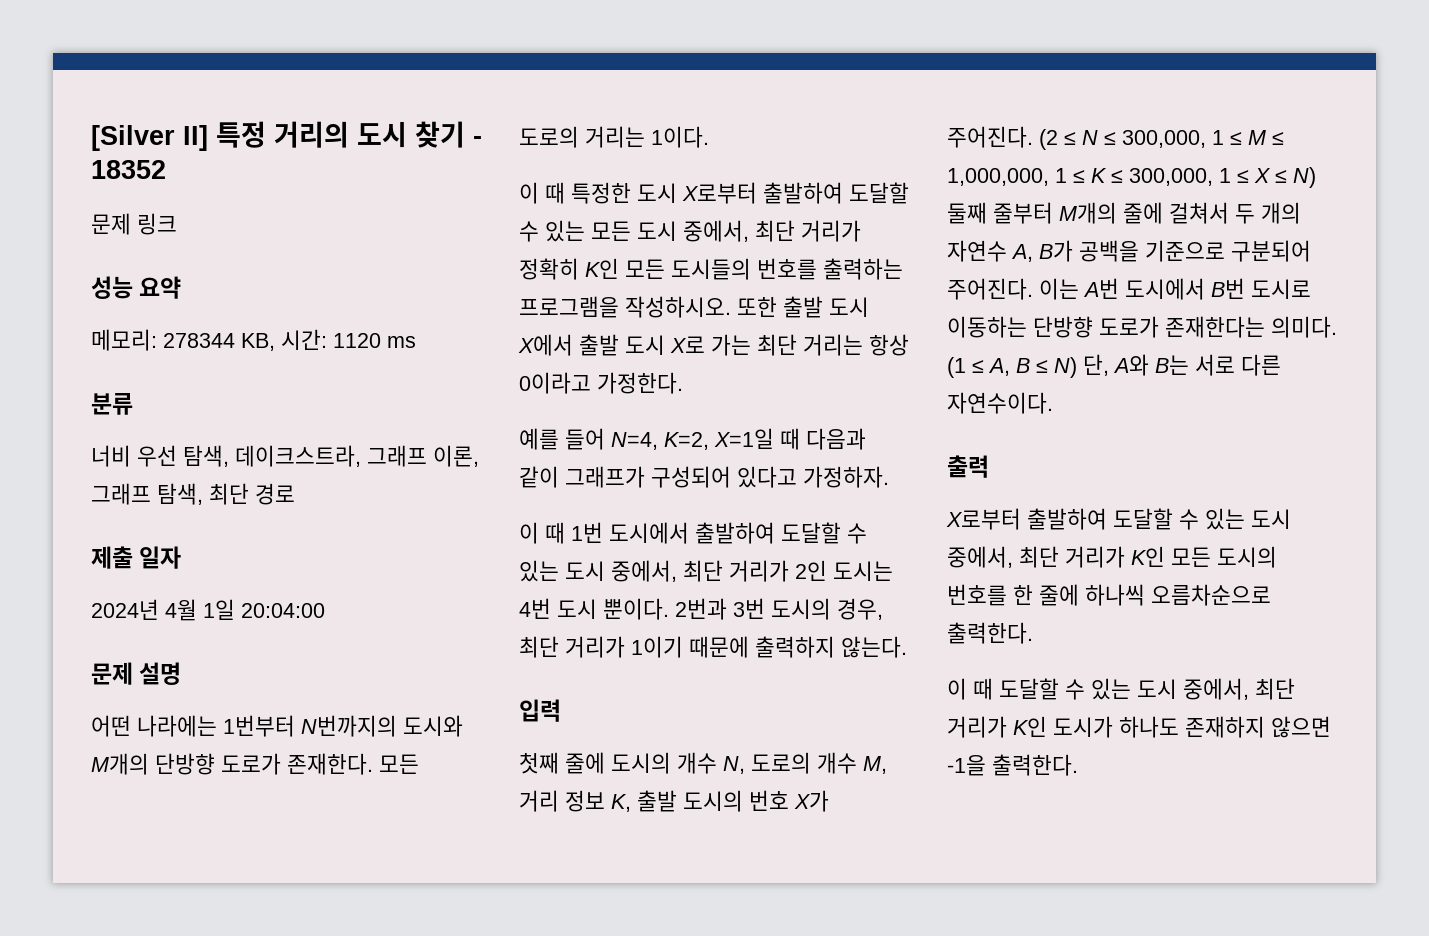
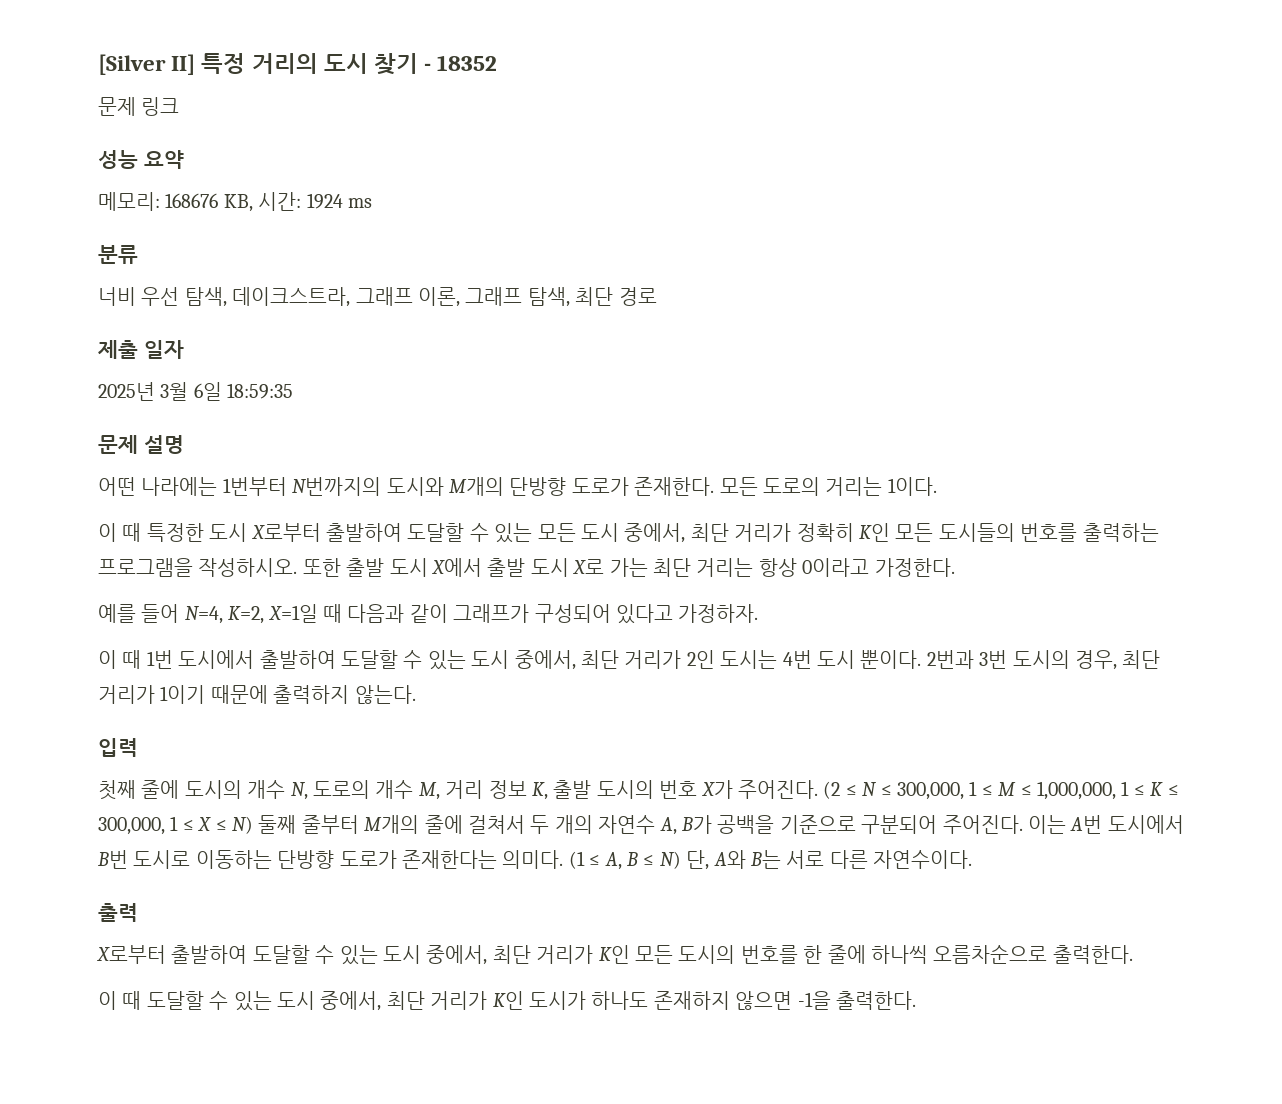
[163,333,235,348] 278344 -> [165,193,219,208] 168676
[333,333,381,348] 1120 -> [306,193,343,209] 1924
[91,599,325,621] 2024년 4월 1일 20:04:00 -> [98,382,294,401] 2025년 3월 6일 18:59:35

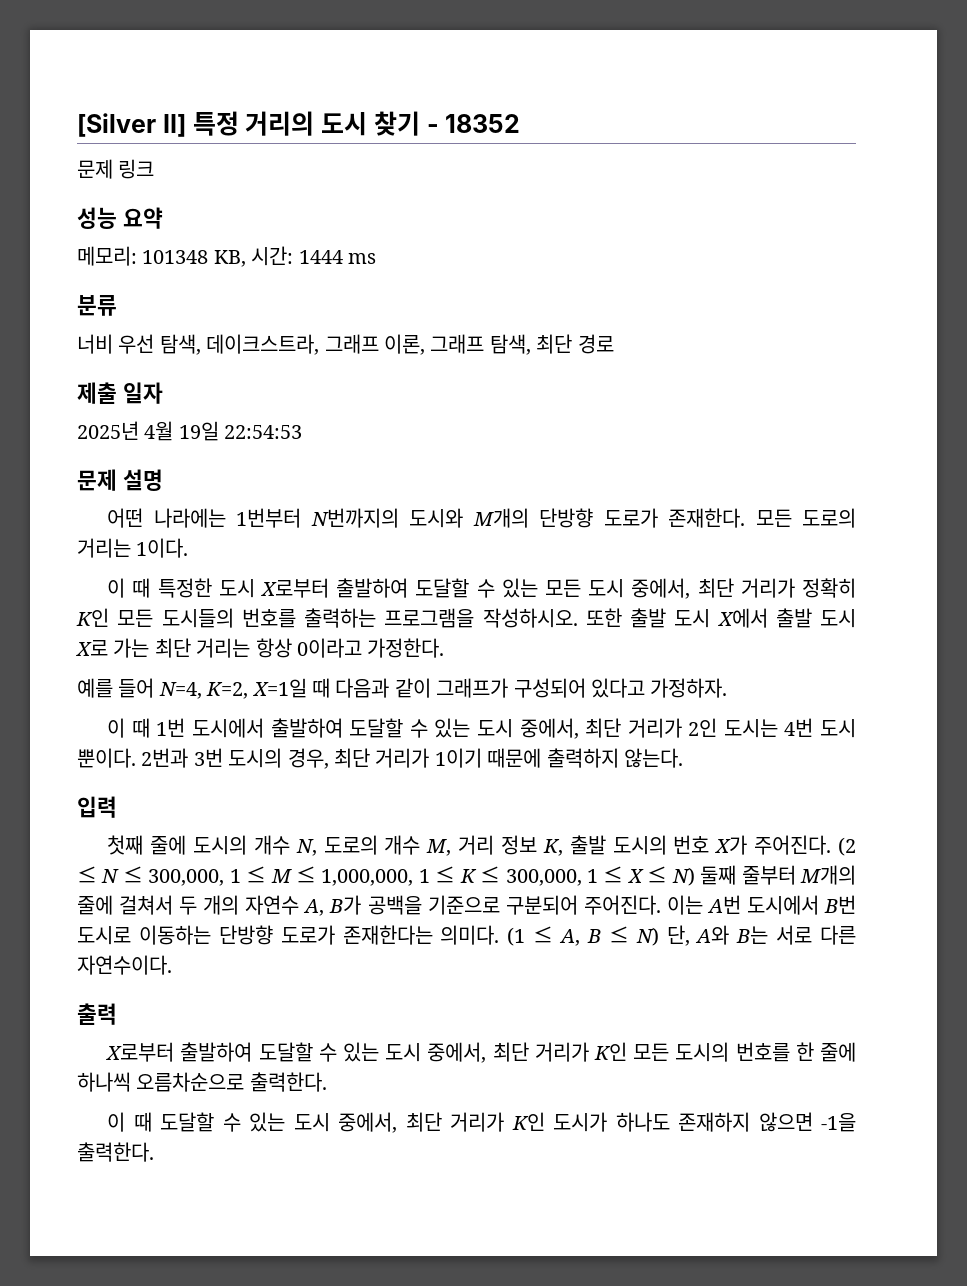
[165,193,219,208] 168676 -> [142,250,209,264] 101348
[306,193,343,209] 1924 -> [298,250,343,264] 1444
[160,382,294,401] 3월 6일 18:59:35 -> [144,421,303,441] 4월 19일 22:54:53

